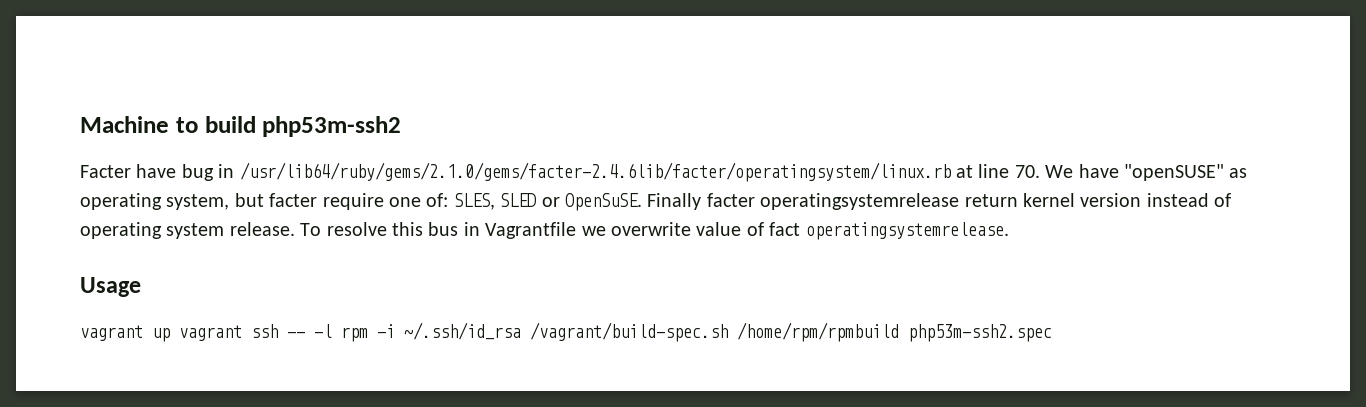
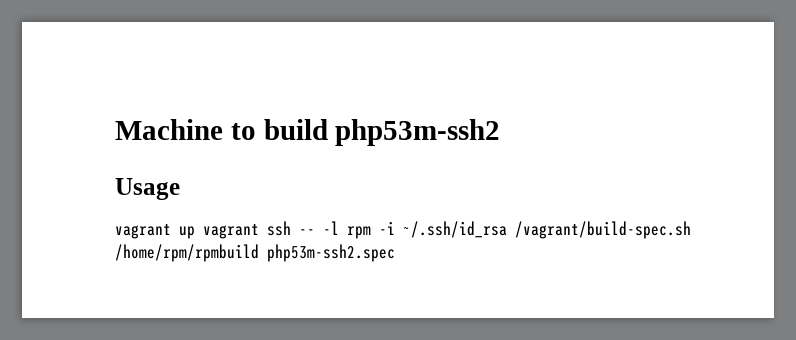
[80,162,1248,182] [80,193,1232,211] [80,222,1009,240] // Facter have bug in /usr/lib64/ruby/gems/2.1.0/gems/facter-2.4.6lib/facter/operatingsystem/linux.rb at line 70. We have "openSUSE" as operating system, but facter require one of: SLES, SLED or OpenSuSE. Finally facter operatingsystemrelease return kernel version instead of operating system release. To resolve this bus in Vagrantfile we overwrite value of fact operatingsystemrelease. -> (501, 132) none

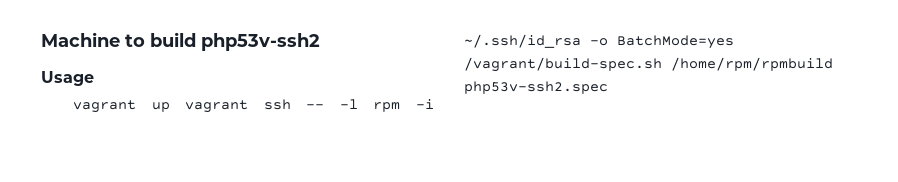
[335,119,501,146] php53m-ssh2 -> [201,33,320,51] php53v-ssh2
(507, 229) none -> [590,35,734,49] -o BatchMode=yes
[267,244,395,262] php53m-ssh2.spec -> [464,81,608,94] php53v-ssh2.spec

